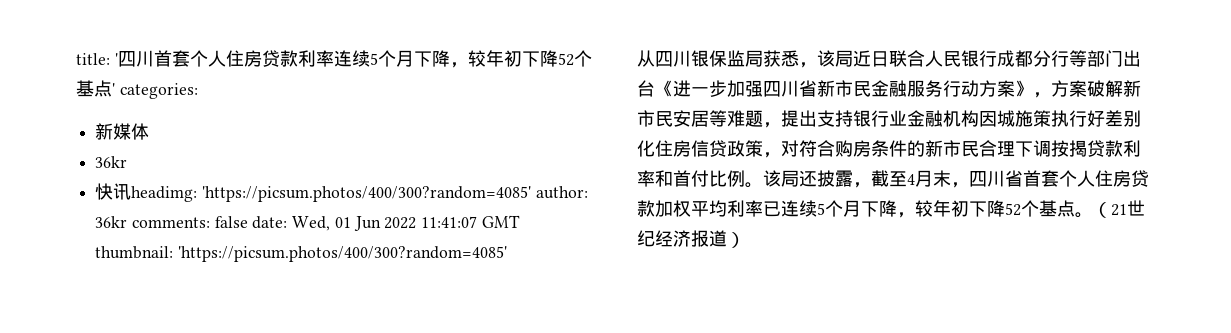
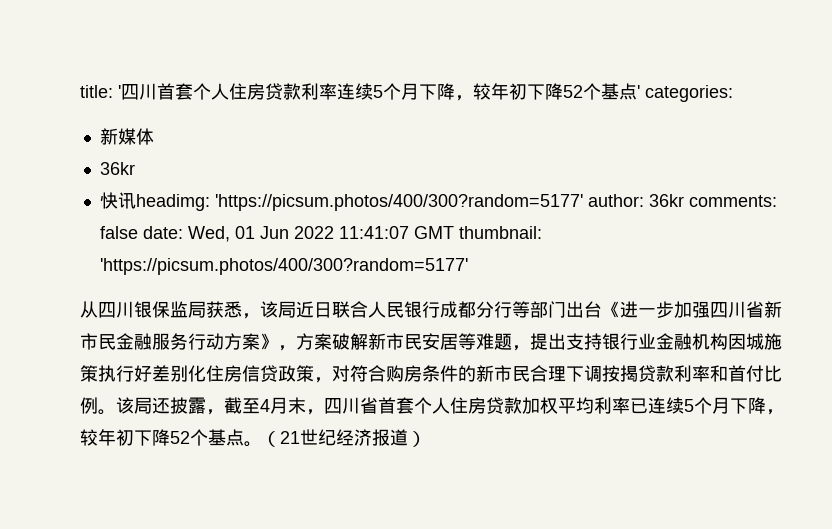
[201,186,531,202] 'https://picsum.photos/400/300?random=4085' -> [214,194,583,211] 'https://picsum.photos/400/300?random=5177'
[177,246,507,262] 'https://picsum.photos/400/300?random=4085' -> [99,258,468,275] 'https://picsum.photos/400/300?random=5177'

